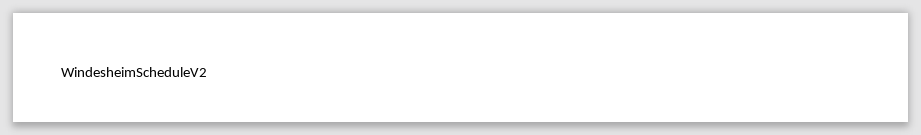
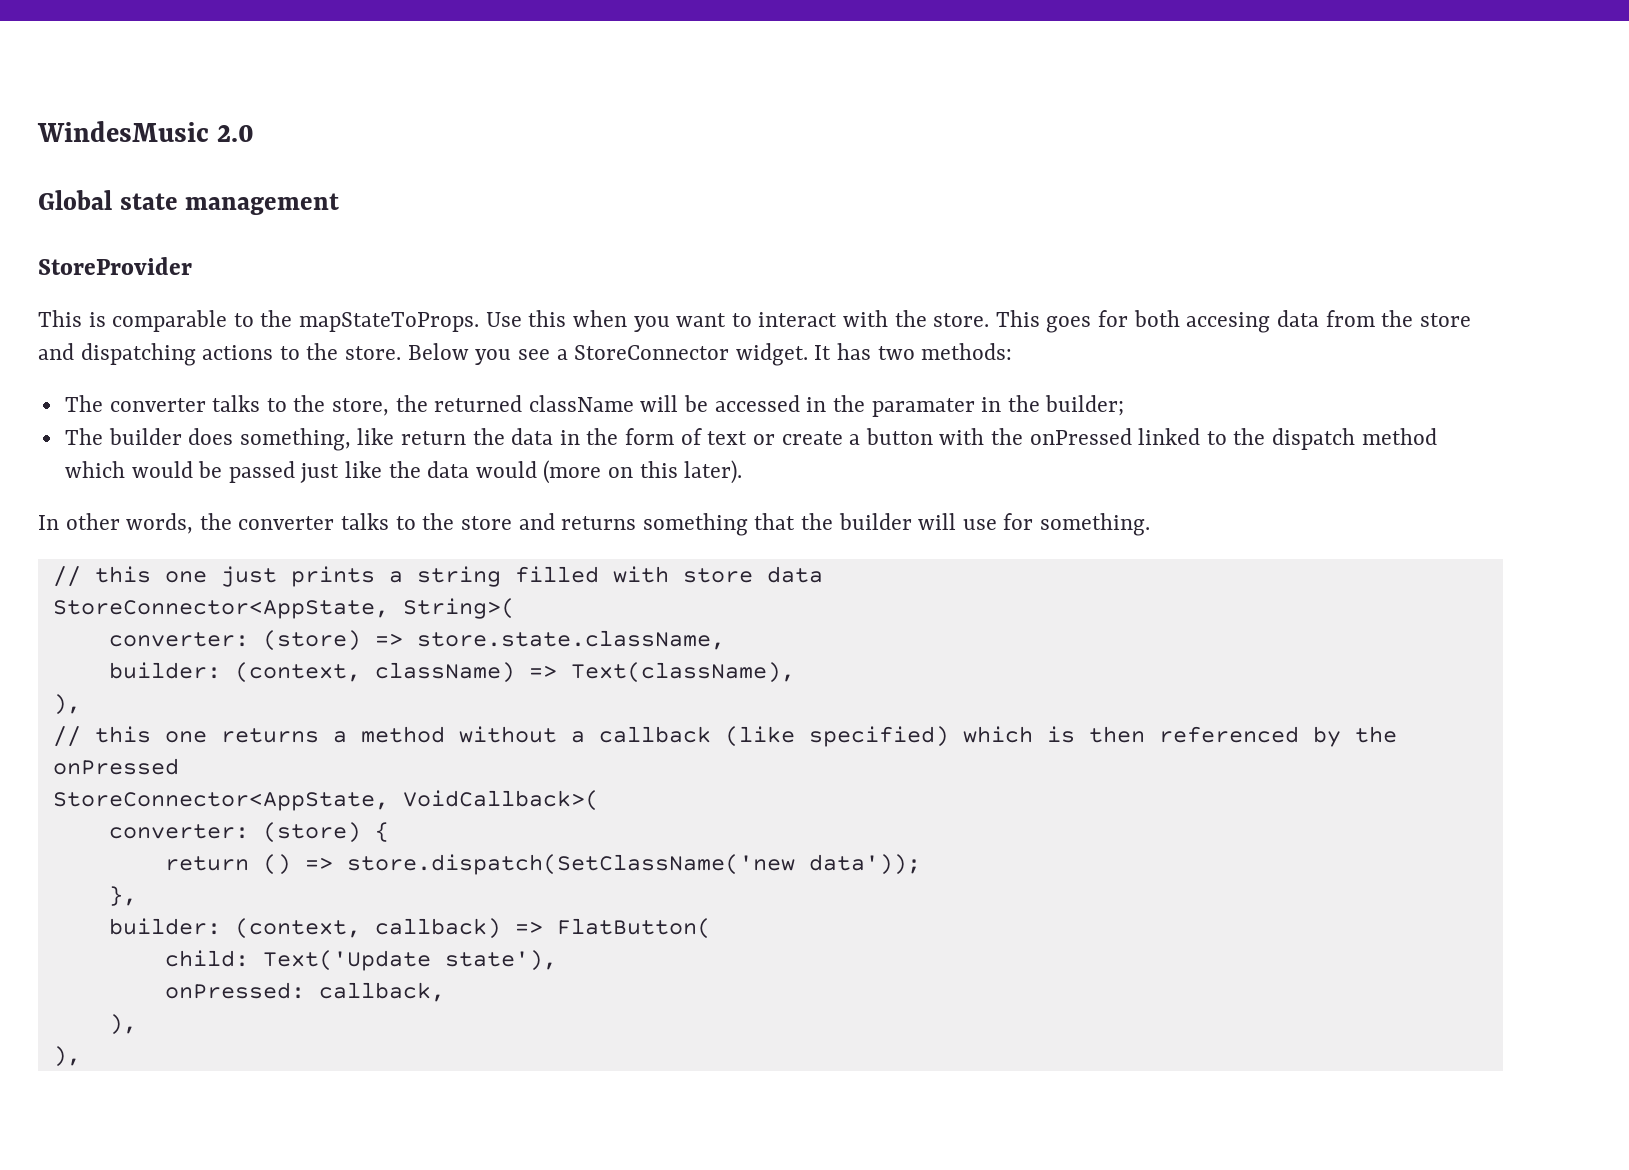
[61,67,207,77] WindesheimScheduleV2 -> [37,121,255,142] [38,190,340,215] [38,257,192,275] [38,310,1471,333] [38,343,1013,366] [64,395,1125,417] [64,428,1437,451] [64,460,743,484] [38,513,1151,536] [52,566,823,587] [52,598,515,619] [108,630,725,651] [108,662,795,683] [52,694,81,715] [52,726,1397,747] [52,758,179,775] [52,790,599,811] [108,822,389,843] [164,854,921,875] [108,886,137,906] [108,918,711,939] [164,950,557,971] [164,982,445,1002] [108,1014,137,1035] [52,1046,81,1067] WindesMusic 2.0 // Global state management // StoreProvider // This is comparable to the mapStateToProps. Use this when you want to interact with the store. This goes for both accesing data from the store and dispatching actions to the store. Below you see a StoreConnector widget. It has two methods: // The converter talks to the store, the returned className will be accessed in the paramater in the builder; // The builder does something, like return the data in the form of text or create a button with the onPressed linked to the dispatch method which would be passed just like the data would (more on this later). // In other words, the converter talks to the store and returns something that the builder will use for something. // // this one just prints a string filled with store data // StoreConnector<AppState, String>( // converter: (store) => store.state.className, // builder: (context, className) => Text(className), // ), // // this one returns a method without a callback (like specified) which is then referenced by the onPressed // StoreConnector<AppState, VoidCallback>( // converter: (store) { // return () => store.dispatch(SetClassName('new data')); // }, // builder: (context, callback) => FlatButton( // child: Text('Update state'), // onPressed: callback, // ), // ),

